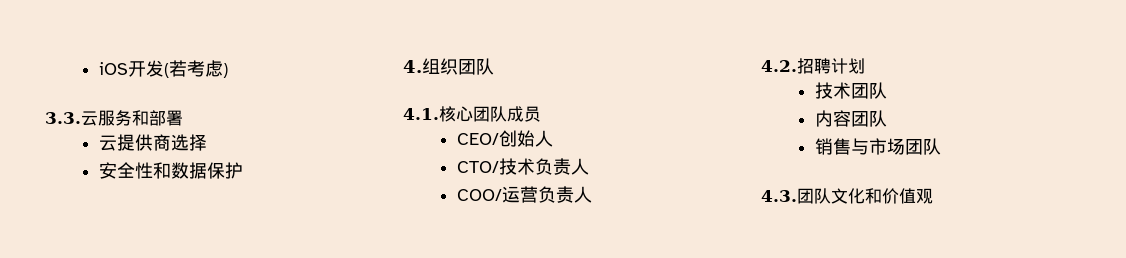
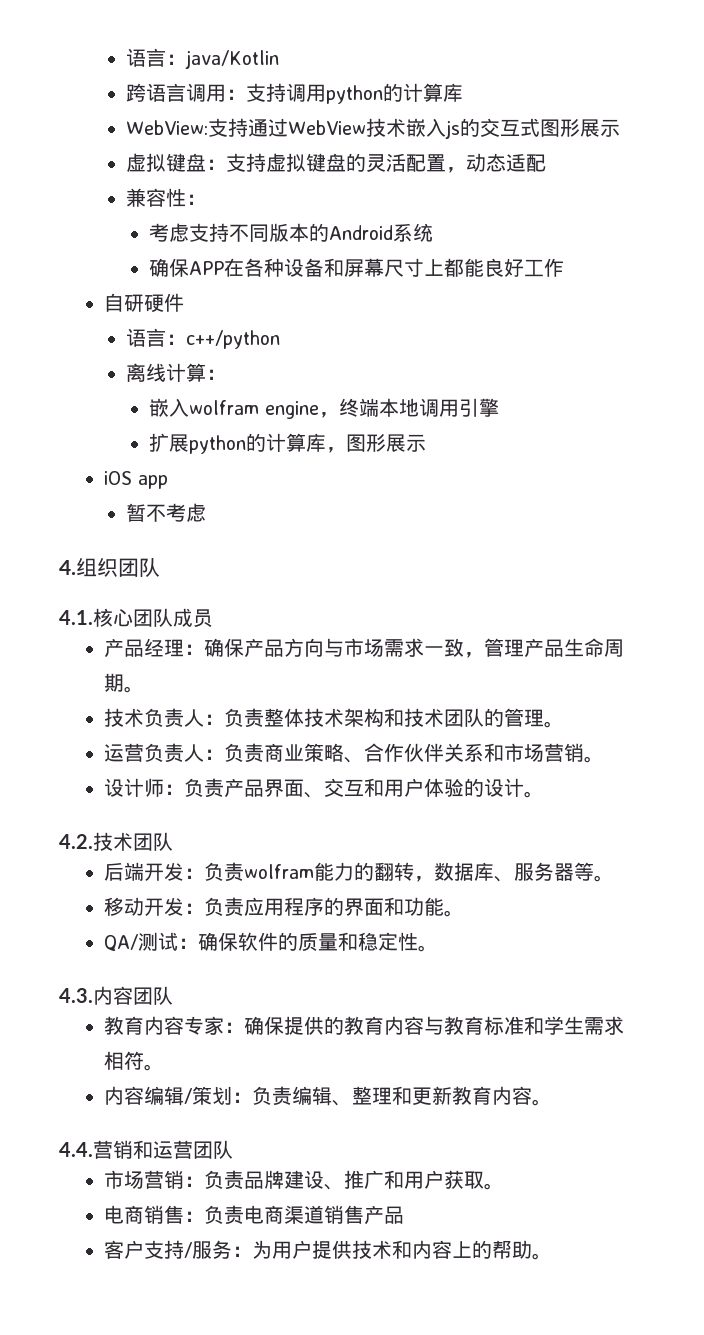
[98,60,228,78] [45,110,183,126] [98,134,207,151] [98,162,243,179] iOS开发(若考虑) // 3.3.云服务和部署 // 云提供商选择 // 安全性和数据保护 -> [126,48,280,69] [126,83,464,104] [126,118,621,139] [126,153,547,173] [126,188,207,207] [148,223,433,242] [148,258,564,277] [103,293,184,313] [126,328,281,349] [126,363,227,382] [148,398,499,419] [148,433,426,454] [103,471,168,489] [126,503,207,522] 语言：java/Kotlin // 跨语言调用：支持调用python的计算库 // WebView:支持通过WebView技术嵌入js的交互式图形展示 // 虚拟键盘：支持虚拟键盘的灵活配置，动态适配 // 兼容性： // 考虑支持不同版本的Android系统 // 确保APP在各种设备和屏幕尺寸上都能良好工作 // 自研硬件 // 语言：c++/python // 离线计算： // 嵌入wolfram engine，终端本地调用引擎 // 扩展python的计算库，图形展示 // iOS app // 暂不考虑
[456,130,553,147] [456,158,589,175] [456,186,592,203] CEO/创始人 // CTO/技术负责人 // COO/运营负责人 -> [103,638,624,658] [103,673,144,693] [103,708,564,728] [103,743,604,763] [103,778,544,798] 产品经理：确保产品方向与市场需求一致，管理产品生命周期。 // 技术负责人：负责整体技术架构和技术团队的管理。 // 运营负责人：负责商业策略、合作伙伴关系和市场营销。 // 设计师：负责产品界面、交互和用户体验的设计。
[797,58,865,74] 招聘计划 // -> (93, 841) none
[814,110,887,127] [814,138,941,155] [761,188,933,204] 内容团队 // 销售与市场团队 // 4.3.团队文化和价值观 -> [103,862,614,882] [103,897,464,917] [103,932,438,952] [59,986,173,1005] [103,1016,624,1035] [103,1051,164,1071] [103,1086,552,1106] [59,1140,233,1159] [103,1170,504,1190] [103,1205,404,1225] [103,1240,552,1260] 后端开发：负责wolfram能力的翻转，数据库、服务器等。 // 移动开发：负责应用程序的界面和功能。 // QA/测试：确保软件的质量和稳定性。 // 4.3.内容团队 // 教育内容专家：确保提供的教育内容与教育标准和学生需求相符。 // 内容编辑/策划：负责编辑、整理和更新教育内容。 // 4.4.营销和运营团队 // 市场营销：负责品牌建设、推广和用户获取。 // 电商销售：负责电商渠道销售产品 // 客户支持/服务：为用户提供技术和内容上的帮助。

